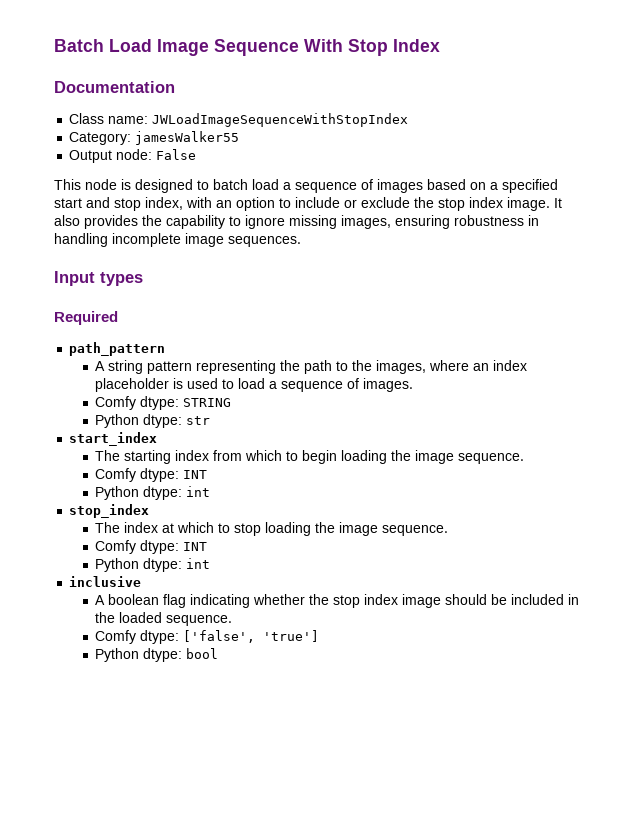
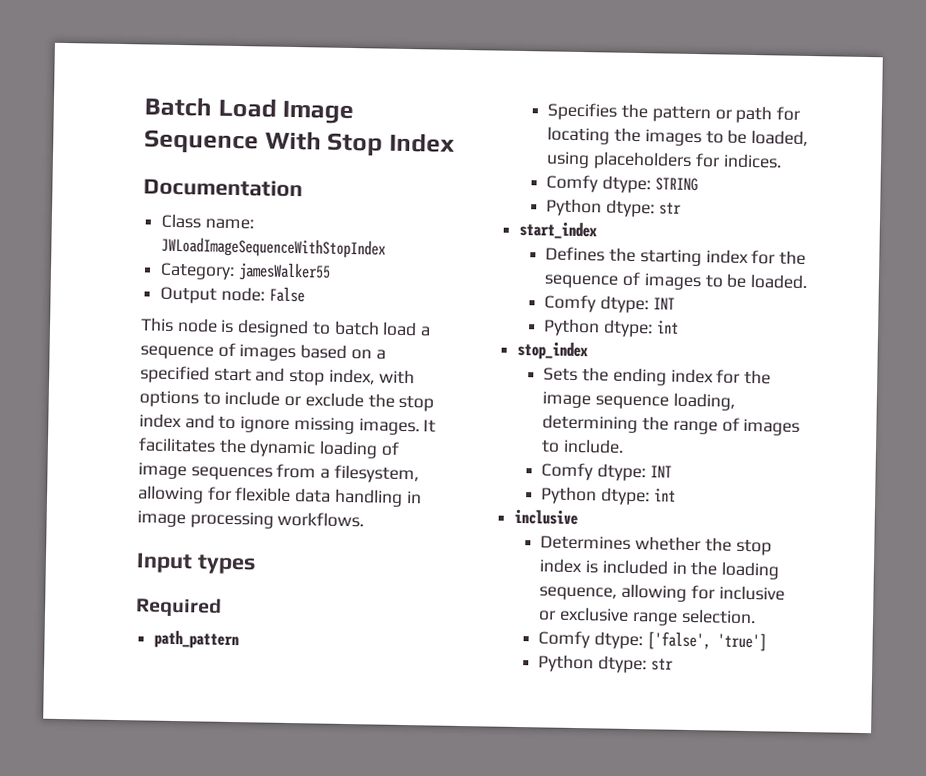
[216,197,275,211] an option -> [139,390,199,408] options
[507,197,562,211] [54,215,539,229] [54,233,301,247] [54,271,143,286] [54,311,118,325] [69,342,166,356] [95,360,528,374] [95,378,414,392] image. It also provides the capability to ignore missing images, ensuring robustness in handling incomplete image sequences. // Input types // Required // path_pattern // A string pattern representing the path to the images, where an index placeholder is used to load a sequence of images. -> [184,414,437,436] [138,437,400,459] [138,462,419,484] [137,485,422,507] [137,510,365,529] [136,552,257,575] [135,597,222,618] [154,629,240,650] [547,102,800,124] [547,126,808,147] [546,151,782,170] and to ignore missing images. It facilitates the dynamic loading of image sequences from a filesystem, allowing for flexible data handling in image processing workflows. // Input types // Required // path_pattern // Specifies the pattern or path for locating the images to be loaded, using placeholders for indices.
[95,450,525,464] The starting index from which to begin loading the image sequence. -> [545,246,806,267] [544,271,808,291] Defines the starting index for the sequence of images to be loaded.
[95,522,449,536] The index at which to stop loading the image sequence. -> [543,367,771,386] [542,391,735,411] [542,414,801,436] [541,438,625,454] Sets the ending index for the image sequence loading, determining the range of images to include.
[95,594,580,608] [95,612,233,626] A boolean flag indicating whether the stop index image should be included in the loaded sequence. -> [540,535,772,556] [539,558,780,580] [539,583,785,602] [538,606,756,626] Determines whether the stop index is included in the loading sequence, allowing for inclusive or exclusive range selection.
[186,648,219,659] bool -> [650,658,674,671] str

